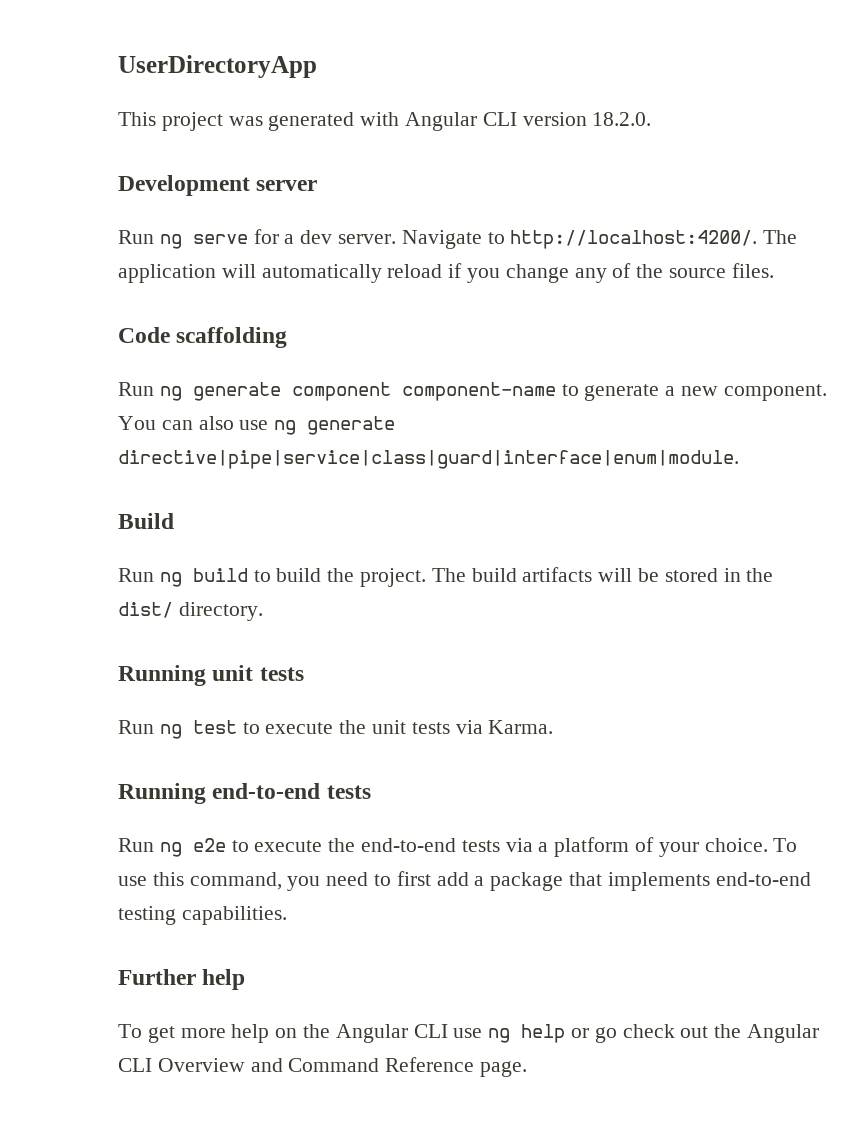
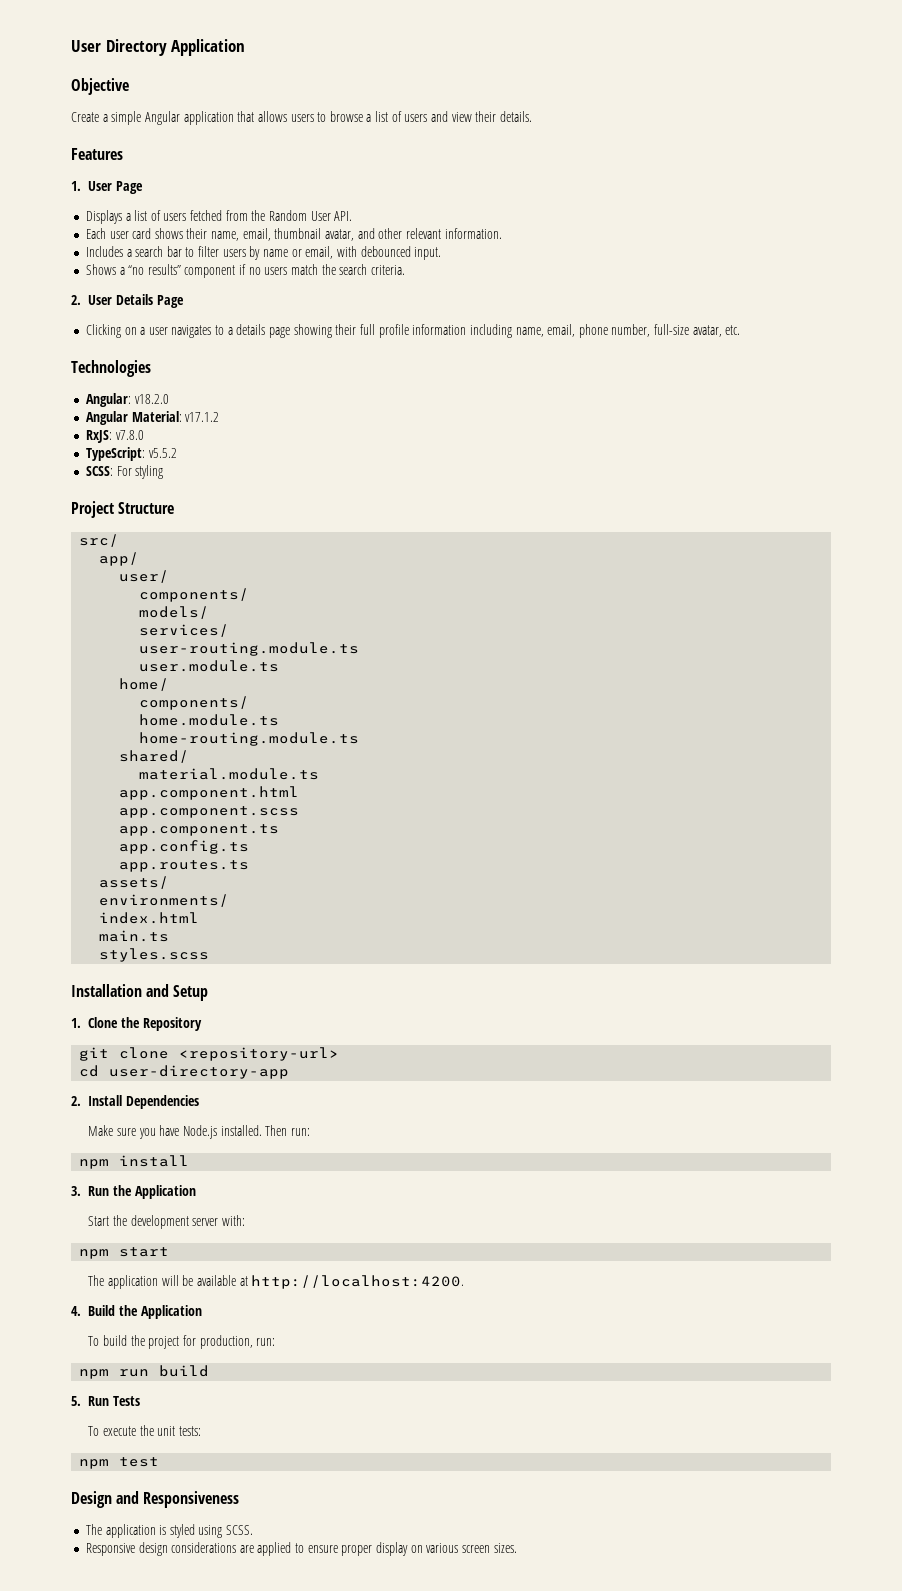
[118,55,317,78] [118,112,652,131] [118,175,318,196] [118,229,798,249] [118,263,774,283] [118,327,288,348] [118,382,827,401] [118,416,396,435] [118,450,739,469] [118,513,174,529] [118,567,774,587] [118,602,263,621] [118,665,304,686] [118,720,554,739] [118,783,371,804] [118,837,798,857] [118,871,811,891] [118,906,287,925] [118,969,246,990] [118,1024,820,1043] [118,1057,528,1077] UserDirectoryApp // This project was generated with Angular CLI version 18.2.0. // Development server // Run ng serve for a dev server. Navigate to http://localhost:4200/. The application will automatically reload if you change any of the source files. // Code scaffolding // Run ng generate component component-name to generate a new component. You can also use ng generate directive|pipe|service|class|guard|interface|enum|module. // Build // Run ng build to build the project. The build artifacts will be stored in the dist/ directory. // Running unit tests // Run ng test to execute the unit tests via Karma. // Running end-to-end tests // Run ng e2e to execute the end-to-end tests via a platform of your choice. To use this command, you need to first add a package that implements end-to-end testing capabilities. // Further help // To get more help on the Angular CLI use ng help or go check out the Angular CLI Overview and Command Reference page. -> [71,39,246,56] [71,78,129,95] [71,111,532,125] [71,148,123,160] [71,181,144,194] [85,210,353,224] [85,228,502,241] [85,246,442,260] [85,264,405,278] [71,294,184,308] [85,324,741,338] [71,360,151,377] [85,393,169,407] [85,411,220,425] [85,430,144,443] [85,447,177,461] [85,465,164,479] [71,501,175,518] [79,534,120,547] [99,552,140,566] [119,570,170,583] [139,588,250,602] [139,606,210,619] [139,624,230,637] [139,642,360,656] [139,660,280,672] [119,678,170,691] [139,696,250,710] [139,714,280,726] [139,732,360,746] [119,750,190,763] [139,768,320,780] [119,786,300,800] [119,806,300,818] [119,824,280,836] [119,840,250,854] [119,860,250,872] [99,876,170,889] [99,894,230,907] [99,912,200,924] [99,930,170,942] [99,948,210,962] [71,984,209,1001] [71,1017,202,1031] [79,1047,340,1061] [79,1065,290,1079] [71,1095,200,1109] [88,1125,310,1139] [79,1155,190,1169] [71,1185,196,1199] [88,1215,246,1229] [79,1247,170,1259] [88,1275,465,1289] [71,1305,202,1319] [88,1335,276,1349] [79,1365,210,1379] [71,1396,141,1406] [88,1425,201,1436] [79,1457,160,1469] [71,1491,240,1508] [85,1524,254,1538] [85,1542,517,1556] User Directory Application // Objective // Create a simple Angular application that allows users to browse a list of users and view their details. // Features // 1. User Page // Displays a list of users fetched from the Random User API. // Each user card shows their name, email, thumbnail avatar, and other relevant information. // Includes a search bar to filter users by name or email, with debounced input. // Shows a “no results” component if no users match the search criteria. // 2. User Details Page // Clicking on a user navigates to a details page showing their full profile information including name, email, phone number, full-size avatar, etc. // Technologies // Angular: v18.2.0 // Angular Material: v17.1.2 // RxJS: v7.8.0 // TypeScript: v5.5.2 // SCSS: For styling // Project Structure // src/ // app/ // user/ // components/ // models/ // services/ // user-routing.module.ts // user.module.ts // home/ // components/ // home.module.ts // home-routing.module.ts // shared/ // material.module.ts // app.component.html // app.component.scss // app.component.ts // app.config.ts // app.routes.ts // assets/ // environments/ // index.html // main.ts // styles.scss // Installation and Setup // 1. Clone the Repository // git clone <repository-url> // cd user-directory-app // 2. Install Dependencies // Make sure you have Node.js installed. Then run: // npm install // 3. Run the Application // Start the development server with: // npm start // The application will be available at http://localhost:4200. // 4. Build the Application // To build the project for production, run: // npm run build // 5. Run Tests // To execute the unit tests: // npm test // Design and Responsiveness // The application is styled using SCSS. // Responsive design considerations are applied to ensure proper display on various screen sizes.

